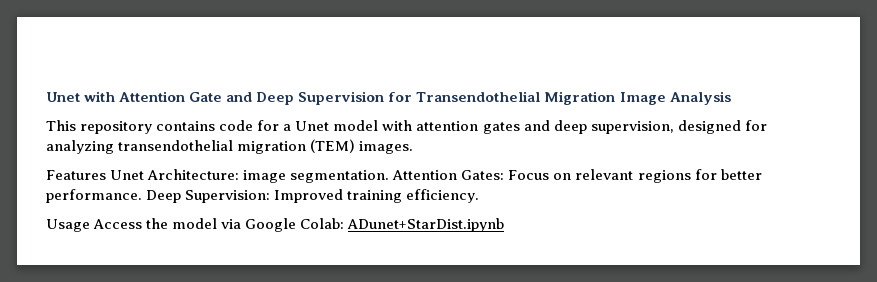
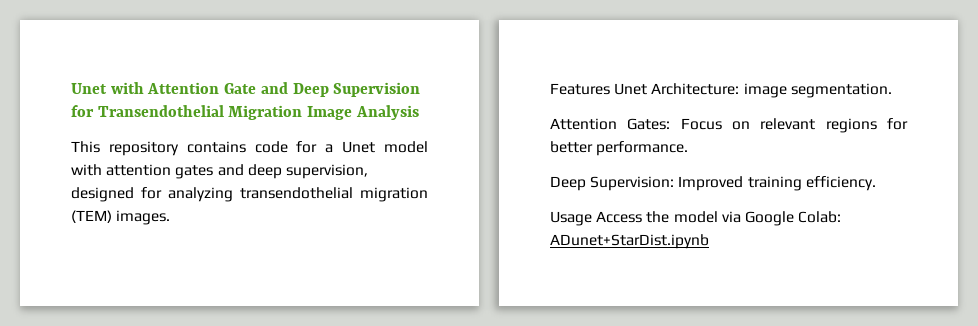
(390, 176) none -> (892, 90) //
(142, 196) none -> (689, 148) //

